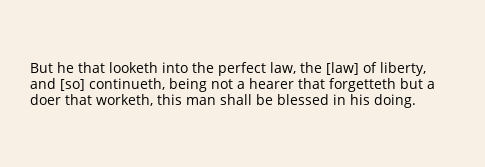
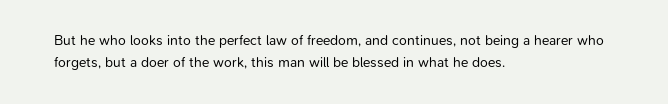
[78,62,158,73] that looketh -> [99,35,163,46] who looks
[270,62,426,76] [30,78,435,92] [30,94,153,106] law, the [law] of liberty, and [so] continueth, being not a hearer that forgetteth but a doer that worketh, -> [266,34,604,48] [54,56,247,70] law of freedom, and continues, not being a hearer who forgets, but a doer of the work,
[220,94,252,105] shall -> [309,57,330,68] will
[350,94,416,108] his doing. -> [418,57,505,68] what he does.

